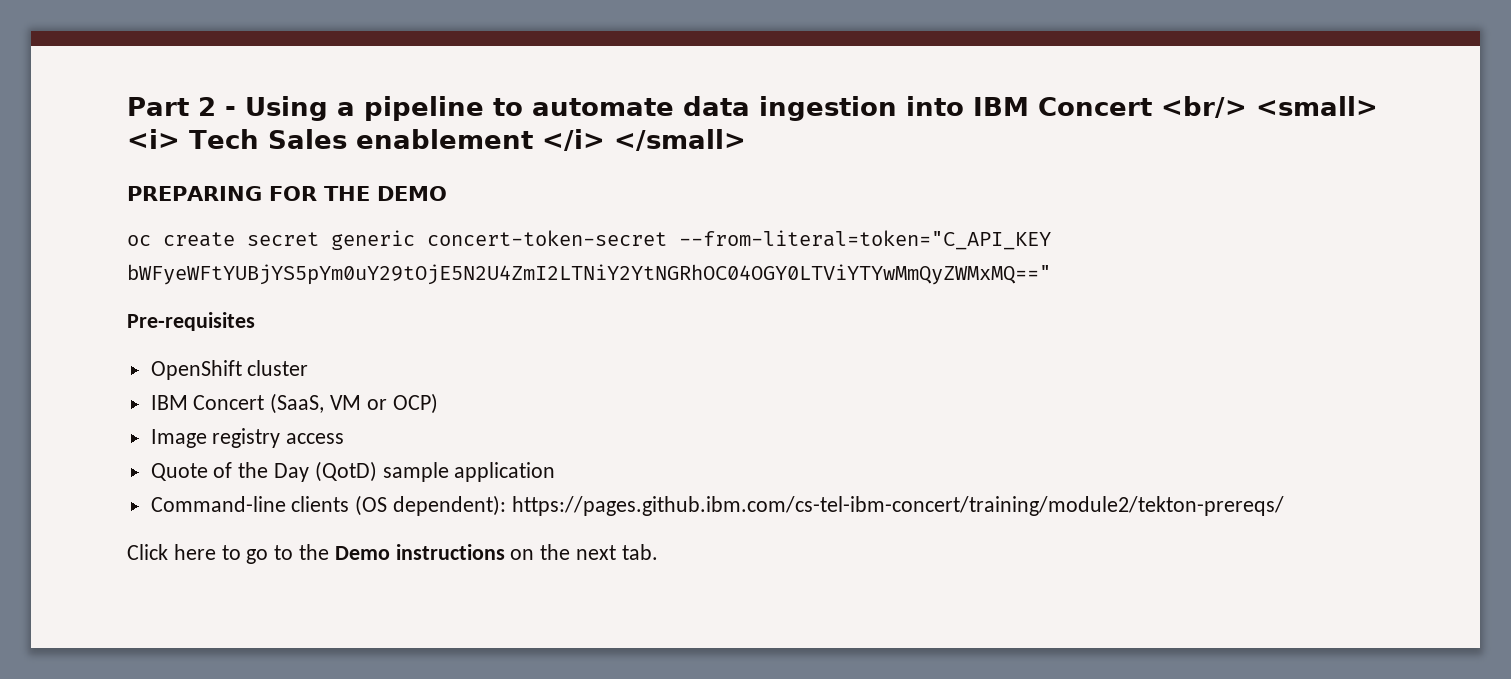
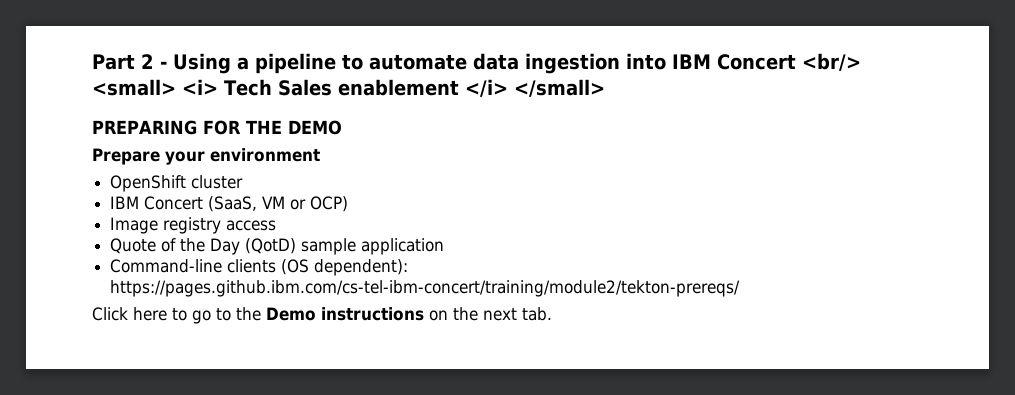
[127,230,1051,250] [127,264,1051,285] [127,312,255,331] oc create secret generic concert-token-secret --from-literal=token="C_API_KEY bWFyeWFtYUBjYS5pYm0uY29tOjE5N2U4ZmI2LTNiY2YtNGRhOC04OGY0LTViYTYwMmQyZWMxMQ==" // Pre-requisites -> [92,148,320,165] Prepare your environment

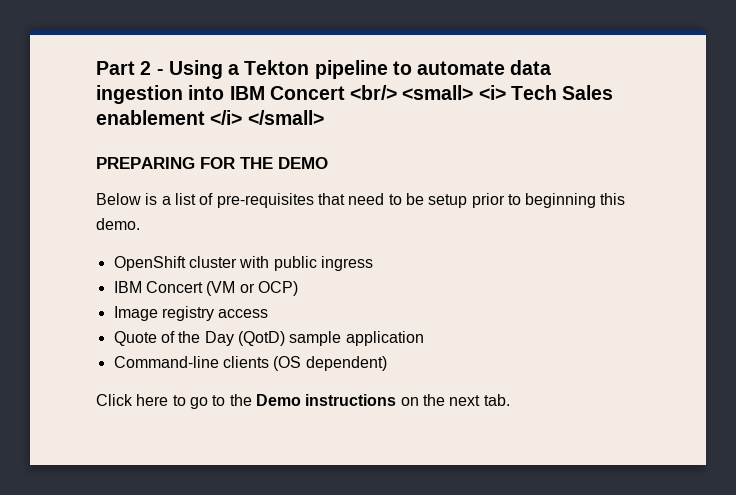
(249, 63) none -> [244,60,310,75] Tekton
[92,148,320,165] Prepare your environment -> [96,193,626,208] [96,218,140,230] Below is a list of pre-requisites that need to be setup prior to beginning this demo.
[110,196,286,212] // IBM Concert (SaaS, VM -> [239,256,373,271] [113,281,236,296] with public ingress // IBM Concert (VM
[314,259,409,276] [110,280,741,297] dependent): https://pages.github.ibm.com/cs-tel-ibm-concert/training/module2/tekton-prereqs/ -> [305,356,387,371] dependent)

